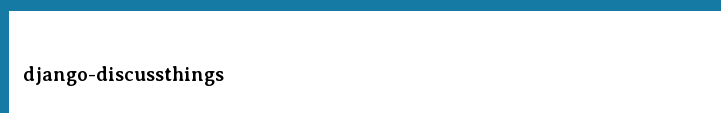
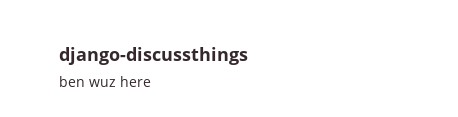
(224, 76) none -> [59,76,151,87] // ben wuz here

